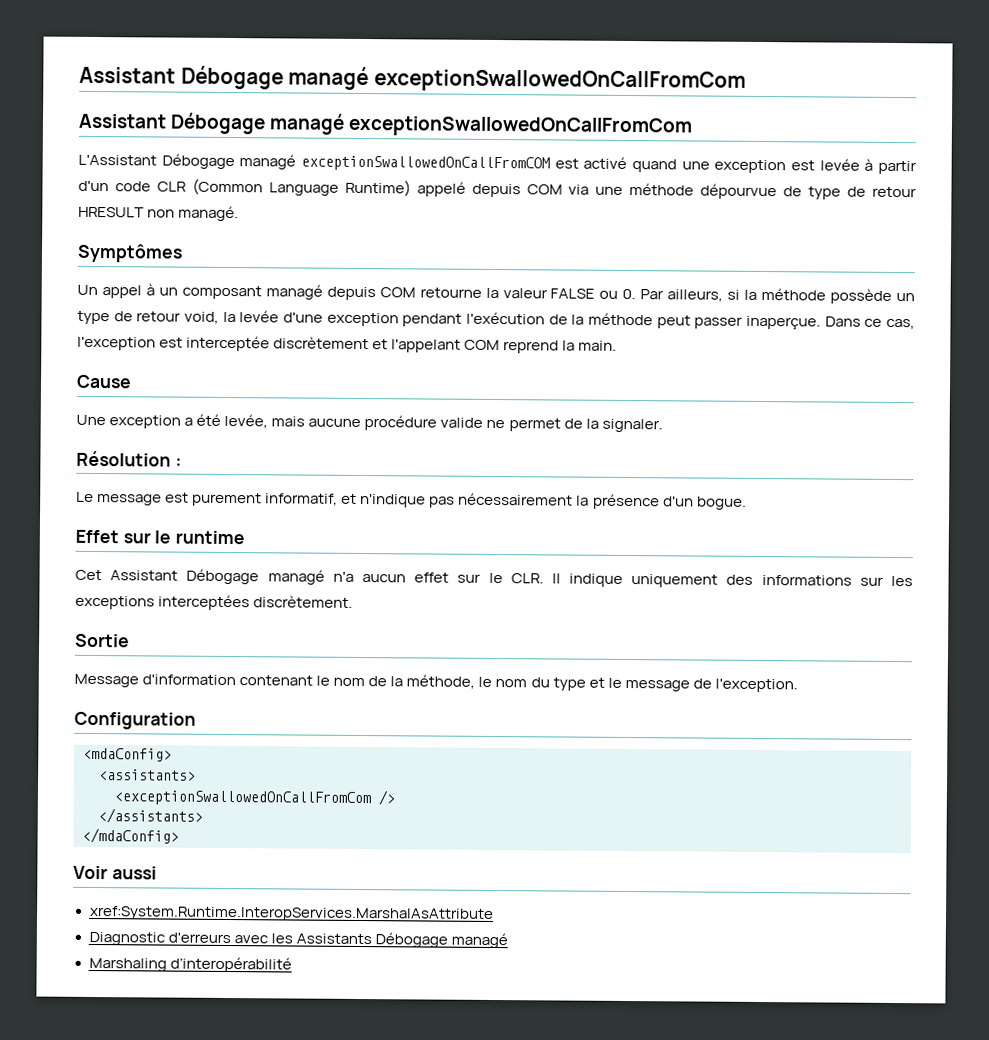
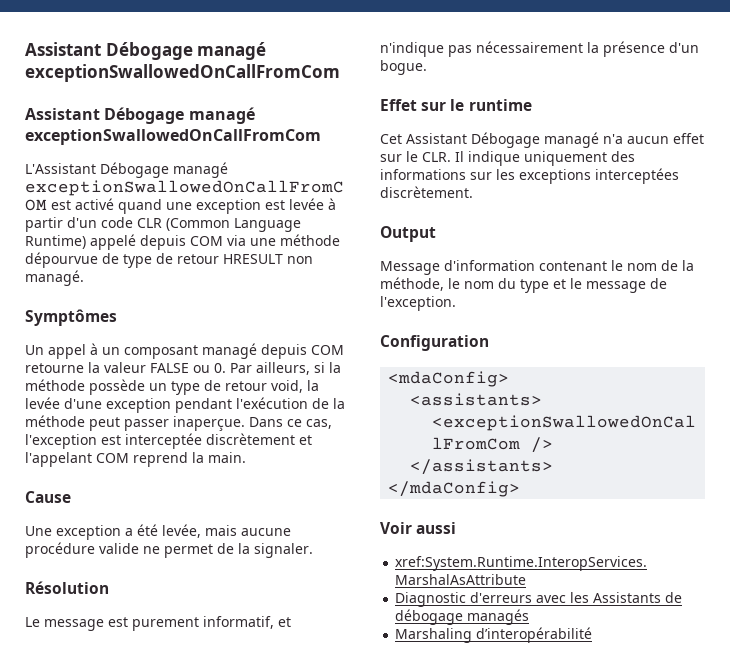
[174,457,182,467] : -> (109, 587) none
[75,633,130,648] Sortie -> [380,226,436,242] Output
[374,932,508,949] Débogage managé -> [665,592,683,603] [395,609,530,625] de débogage managés

